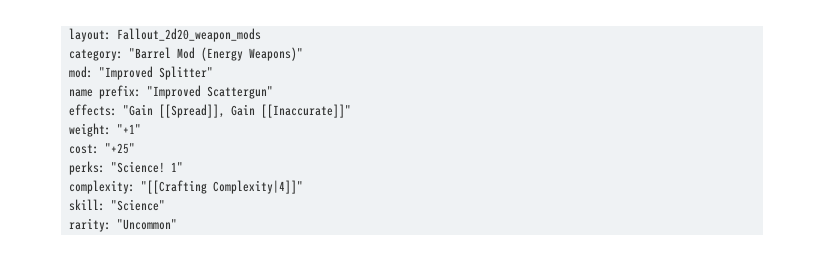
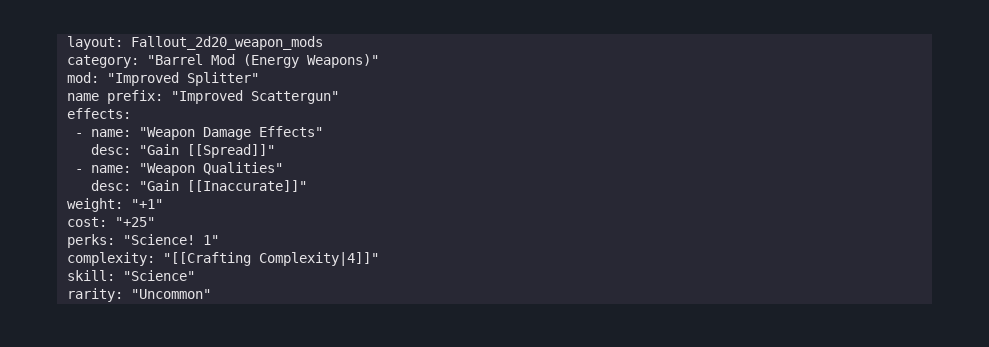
[122,104,255,118] "Gain [[Spread]], Gain -> [74,126,323,140] [90,144,275,158] [74,162,283,176] [90,180,179,191] // - name: "Weapon Damage Effects" // desc: "Gain [[Spread]]" // - name: "Weapon Qualities" // desc: "Gain

